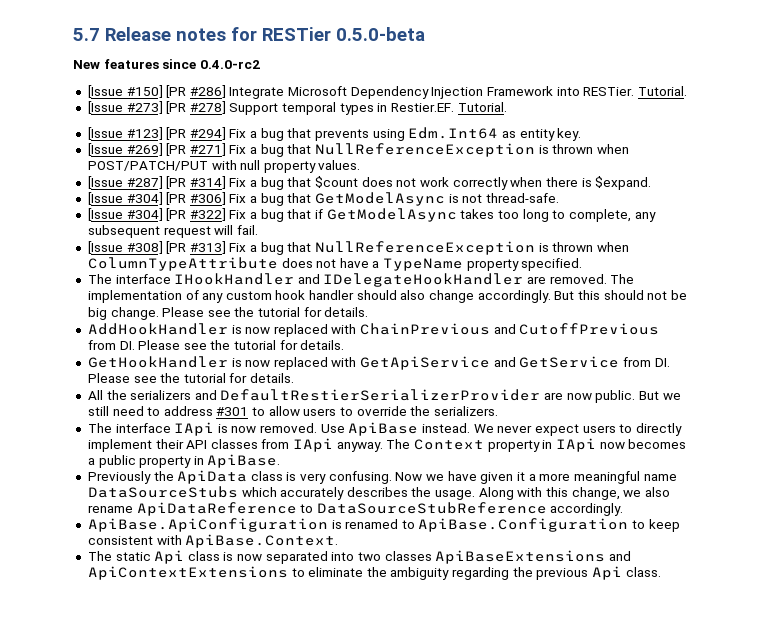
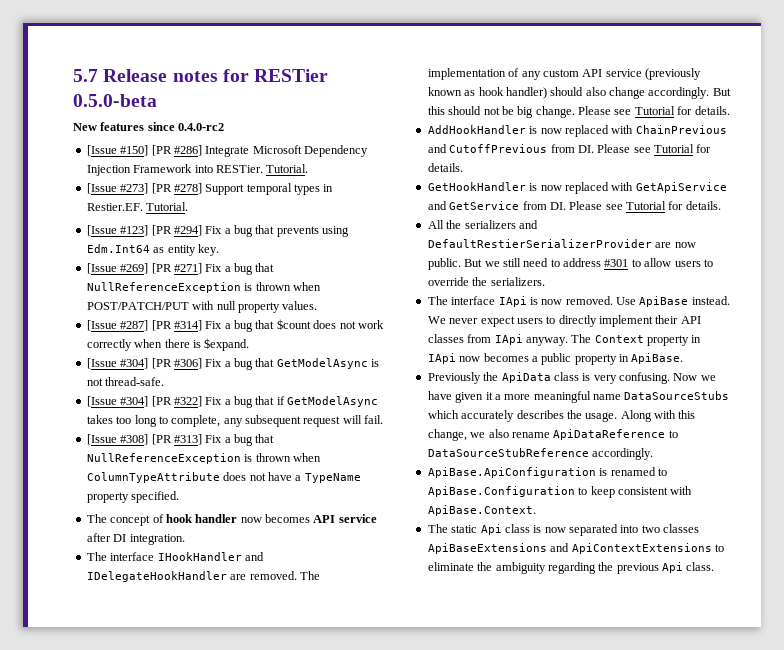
(583, 264) none -> [86,514,377,526] [86,533,185,545] // The concept of hook handler now becomes API service after DI integration.
[275,290,355,300] hook handler -> [582,68,701,80] [427,87,547,99] API service (previously known as hook handler)
[234,307,301,317] the tutorial -> [634,106,675,115] Tutorial
[210,340,277,350] the tutorial -> [654,144,694,153] Tutorial
[160,373,226,383] the tutorial -> [626,201,666,210] Tutorial

